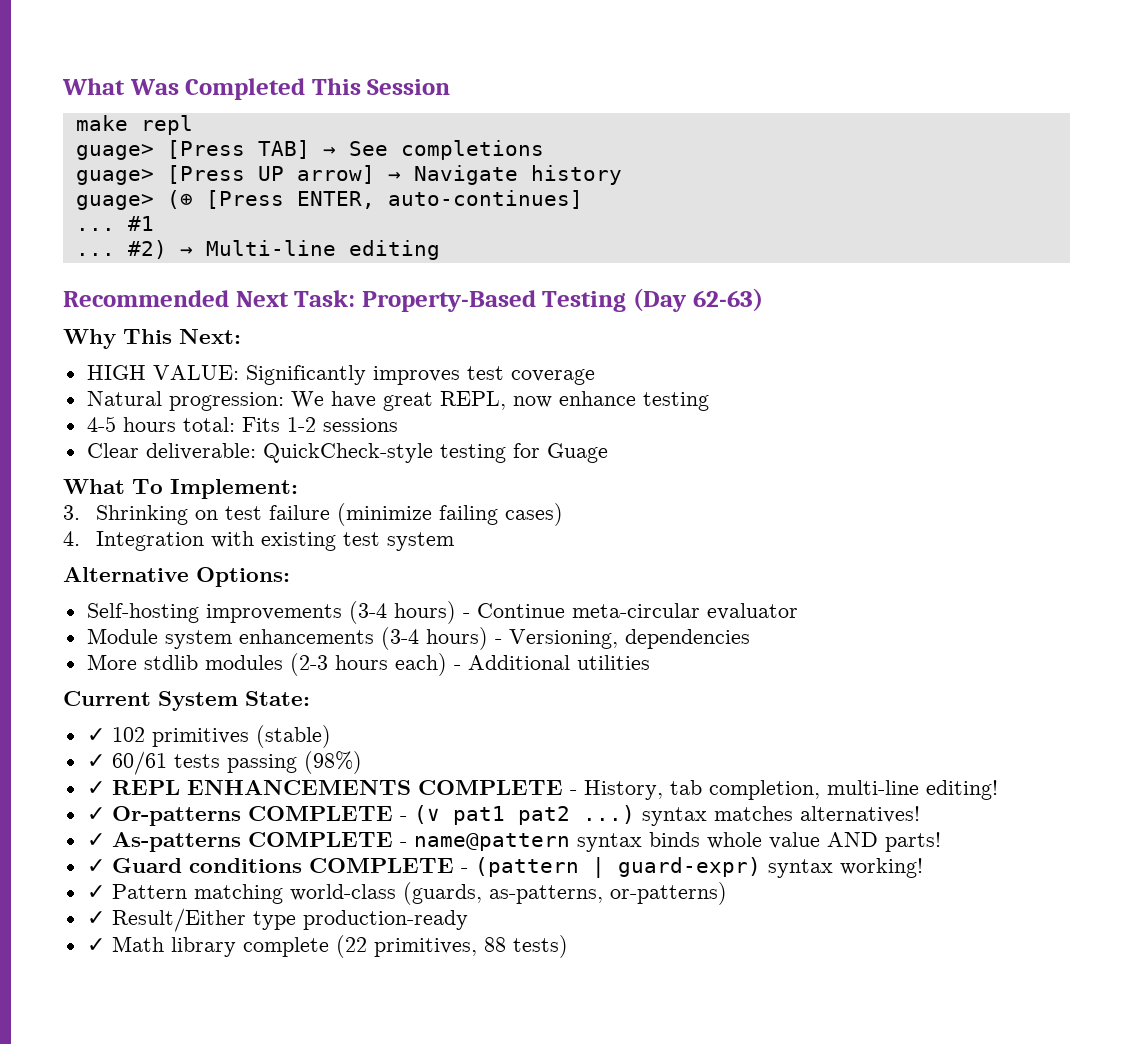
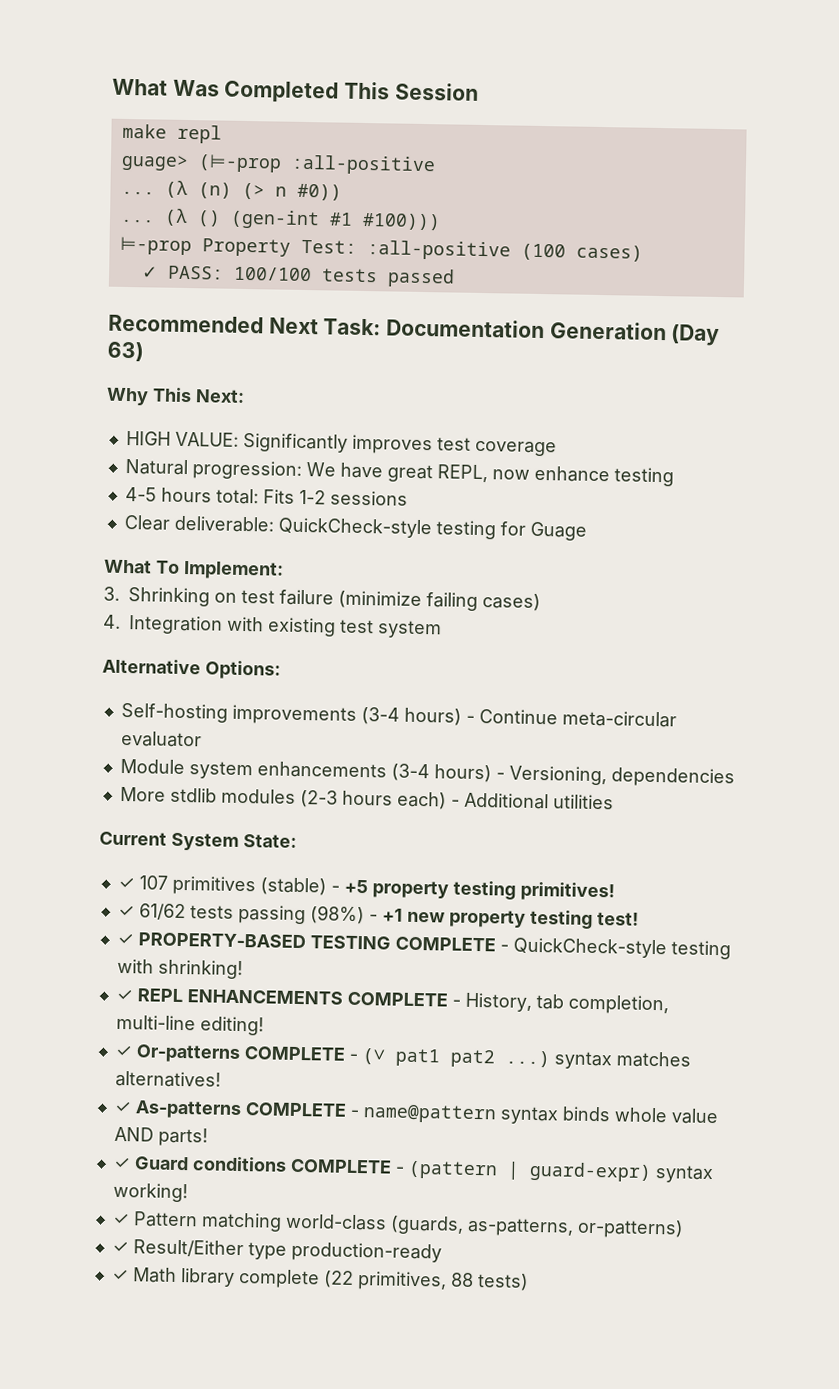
[166,140,544,160] [75,165,622,185] [75,190,583,210] [75,216,154,231] [75,240,440,260] [Press TAB] → See completions // guage> [Press UP arrow] → Navigate history // guage> (⊕ [Press ENTER, auto-continues] // ... #1 // ... #2) → Multi-line editing -> [197,154,436,176] [120,180,342,201] [119,208,441,231] [119,236,643,262] [141,265,455,288] (⊨-prop :all-positive // ... (λ (n) (> n #0)) // ... (λ () (gen-int #1 #100))) // ⊨-prop Property Test: :all-positive (100 cases) // ✓ PASS: 100/100 tests passed
[361,288,763,312] Property-Based Testing (Day 62-63) -> [386,318,721,347] [107,340,144,362] Documentation Generation (Day 63)
[111,727,145,742] 102 -> [138,875,168,890] 107
[86,751,167,775] // ✓ 60/61 -> [330,879,615,902] [117,903,186,921] - +5 property testing primitives! // ✓ 61/62
(362, 762) none -> [368,908,639,929] [116,932,731,960] [116,958,243,980] - +1 new property testing test! // ✓ PROPERTY-BASED TESTING COMPLETE - QuickCheck-style testing with shrinking!

